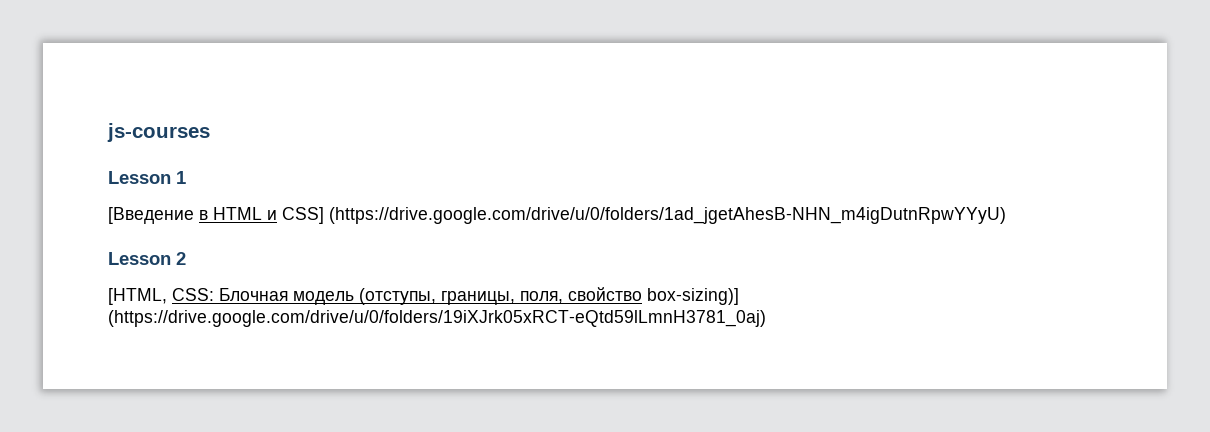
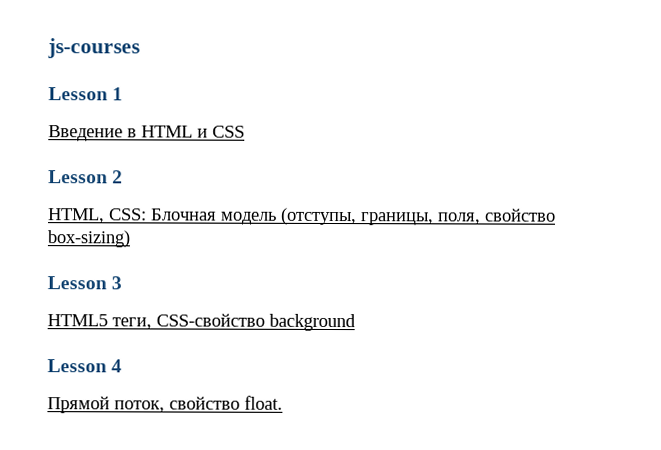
[108,207,194,224] [Введение -> [48,125,123,142] Введение
[282,207,1006,224] CSS] (https://drive.google.com/drive/u/0/folders/1ad_jgetAhesB-NHN_m4igDutnRpwYYyU) -> [212,125,245,138] CSS
[108,288,167,305] [HTML, -> [48,208,105,224] HTML,
[647,288,739,305] [108,310,766,327] box-sizing)] (https://drive.google.com/drive/u/0/folders/19iXJrk05xRCT-eQtd59lLmnH3781_0aj) -> [47,230,130,248] [47,276,123,290] [47,313,356,332] [47,359,123,373] [47,395,283,414] box-sizing) // Lesson 3 // HTML5 теги, CSS-свойство background // Lesson 4 // Прямой поток, свойство float.

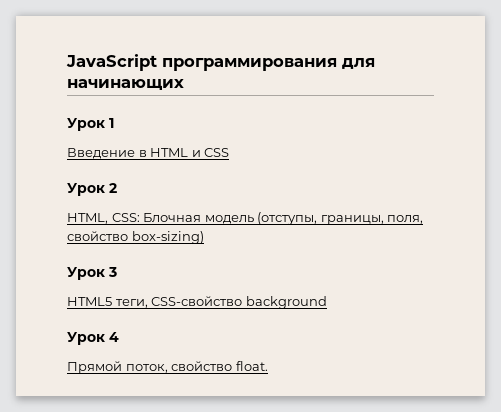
[47,38,140,59] [48,87,108,101] js-courses // Lesson -> [66,54,375,71] [67,79,184,90] [67,118,105,131] JavaScript программирования для начинающих // Урок
[48,170,108,184] Lesson -> [67,183,105,196] Урок
[47,276,107,290] Lesson -> [67,267,105,280] Урок
[47,359,107,373] Lesson -> [67,332,105,345] Урок

